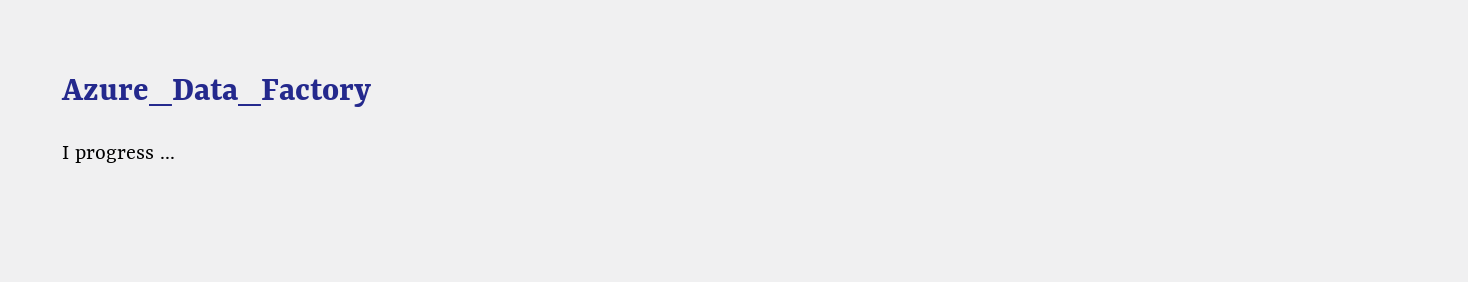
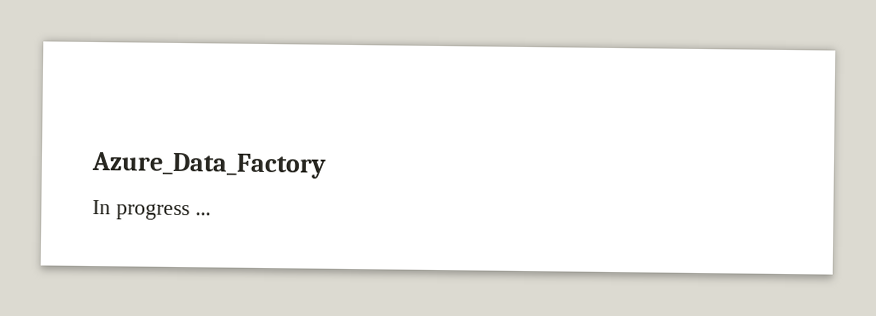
[62,146,69,159] I -> [92,200,111,215] In

